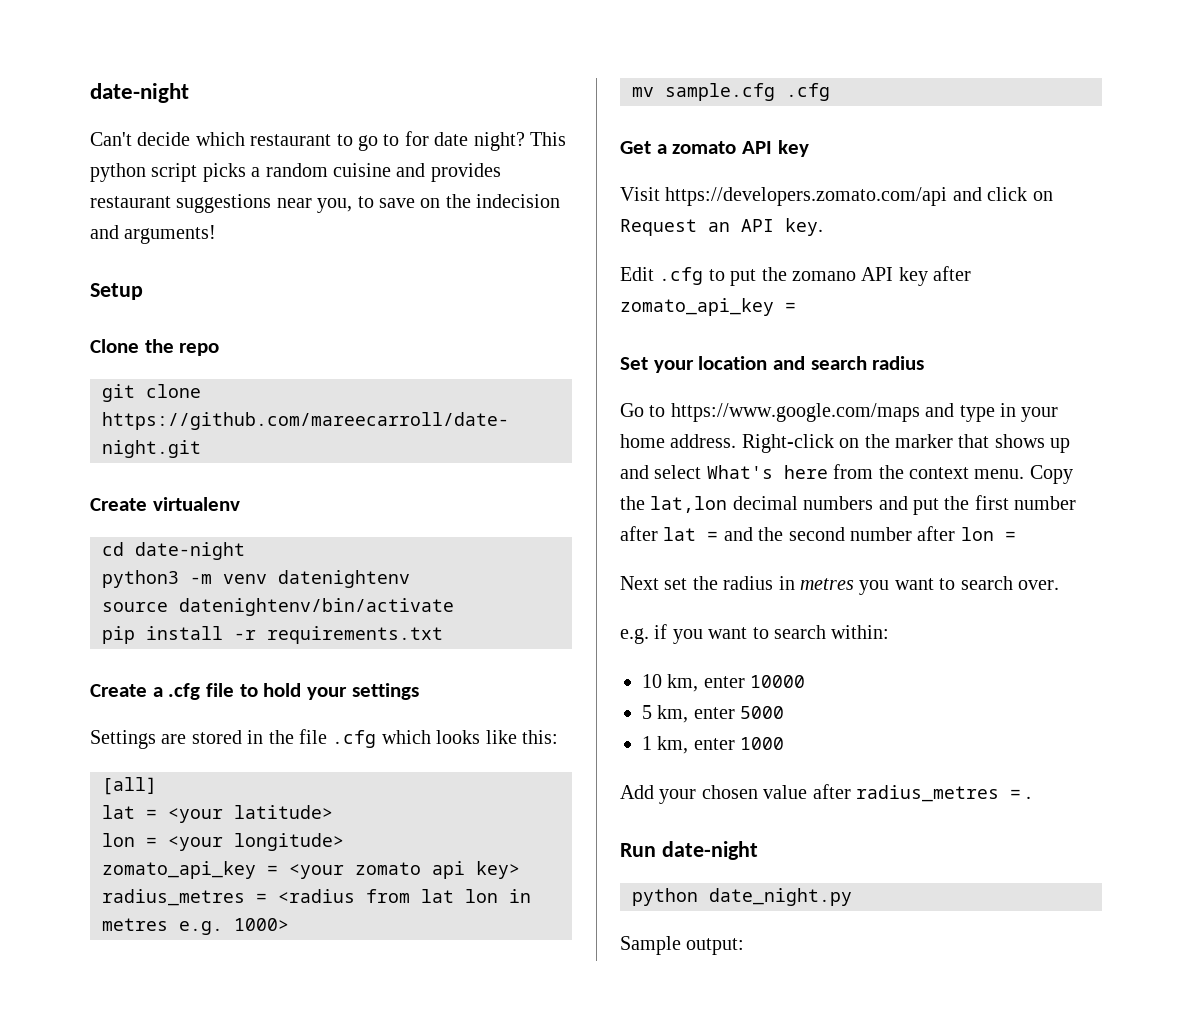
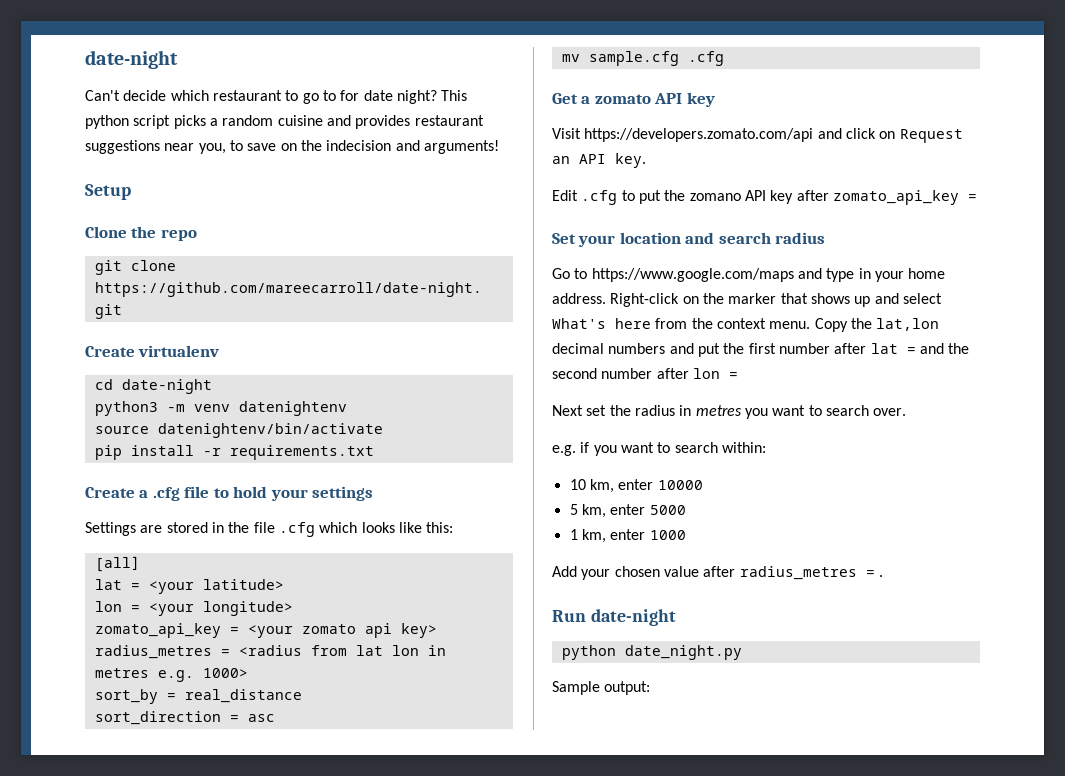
(289, 924) none -> [94,689,302,704] [94,711,275,725] // sort_by = real_distance // sort_direction = asc

